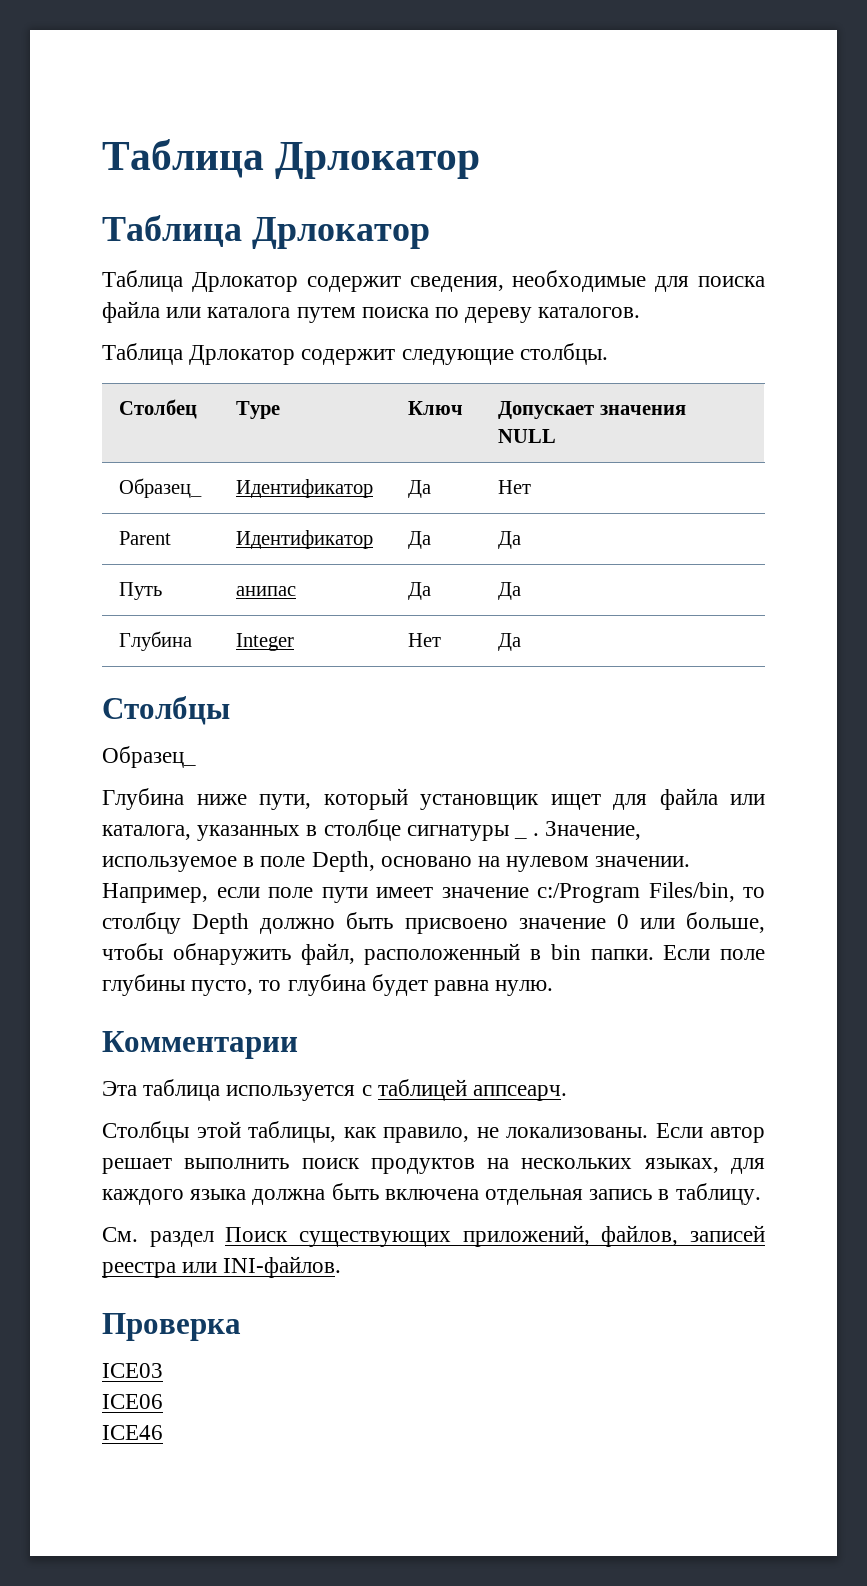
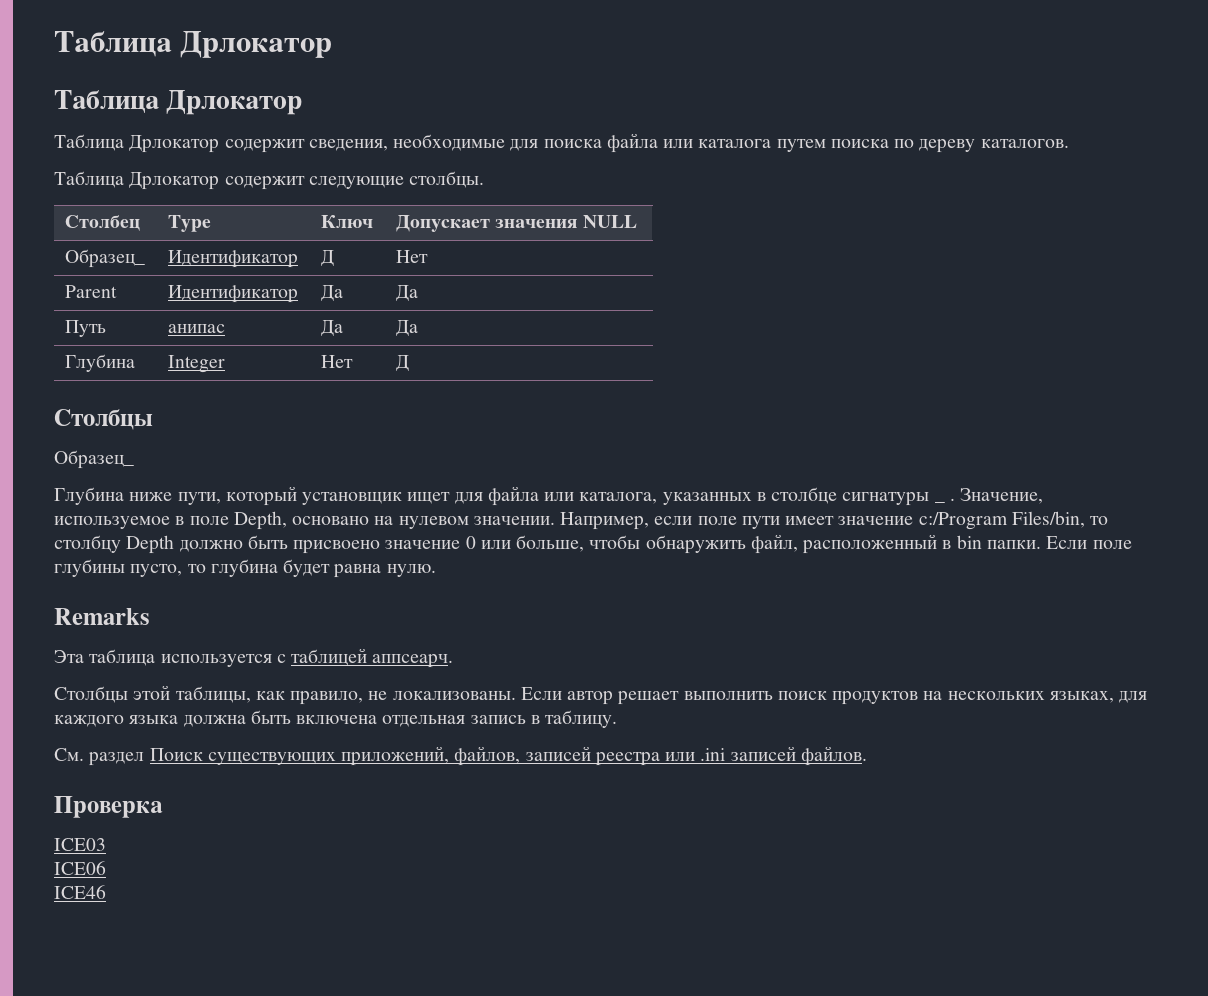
[408,480,432,498] Да -> [321,250,335,266] Д
[498,633,522,651] Да -> [396,355,410,371] Д
[102,1031,298,1059] Комментарии -> [54,608,150,625] Remarks
[223,1256,342,1278] INI-файлов. -> [700,746,867,766] .ini записей файлов.

